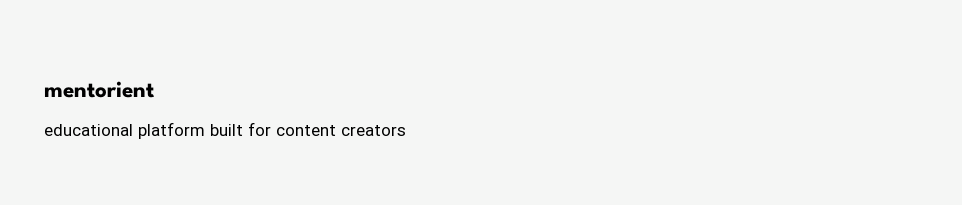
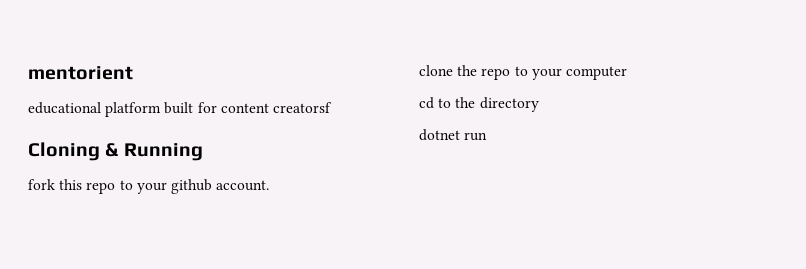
[341,125,406,136] creators -> [272,102,332,113] [28,142,203,161] [28,179,270,194] [419,65,627,80] [419,97,539,112] [419,129,488,141] creatorsf // Cloning & Running // fork this repo to your github account. // clone the repo to your computer // cd to the directory // dotnet run

